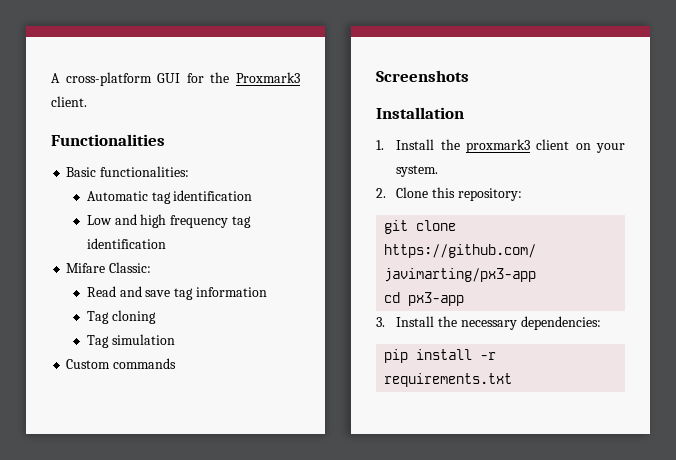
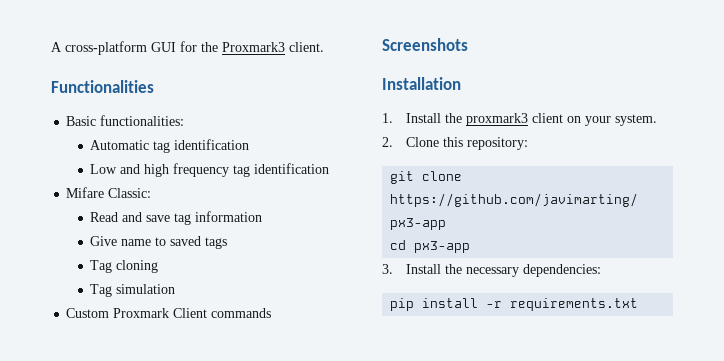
(267, 292) none -> [90,236,228,249] // Give name to saved tags
(111, 364) none -> [113,308,208,318] Proxmark Client

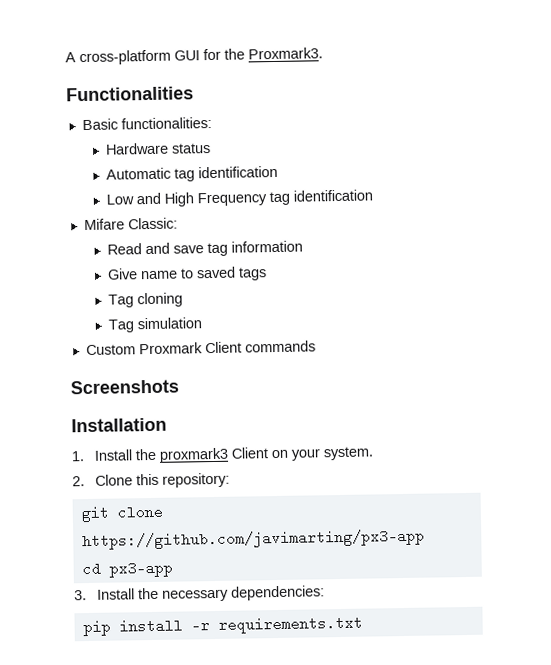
[222,42,324,52] Proxmark3 client. -> [248,47,323,60] Proxmark3.
(185, 120) none -> [104,142,211,155] // Hardware status
[144,163,230,177] high frequency -> [163,192,267,207] High Frequency
[532,113,564,123] client -> [230,447,268,459] Client

